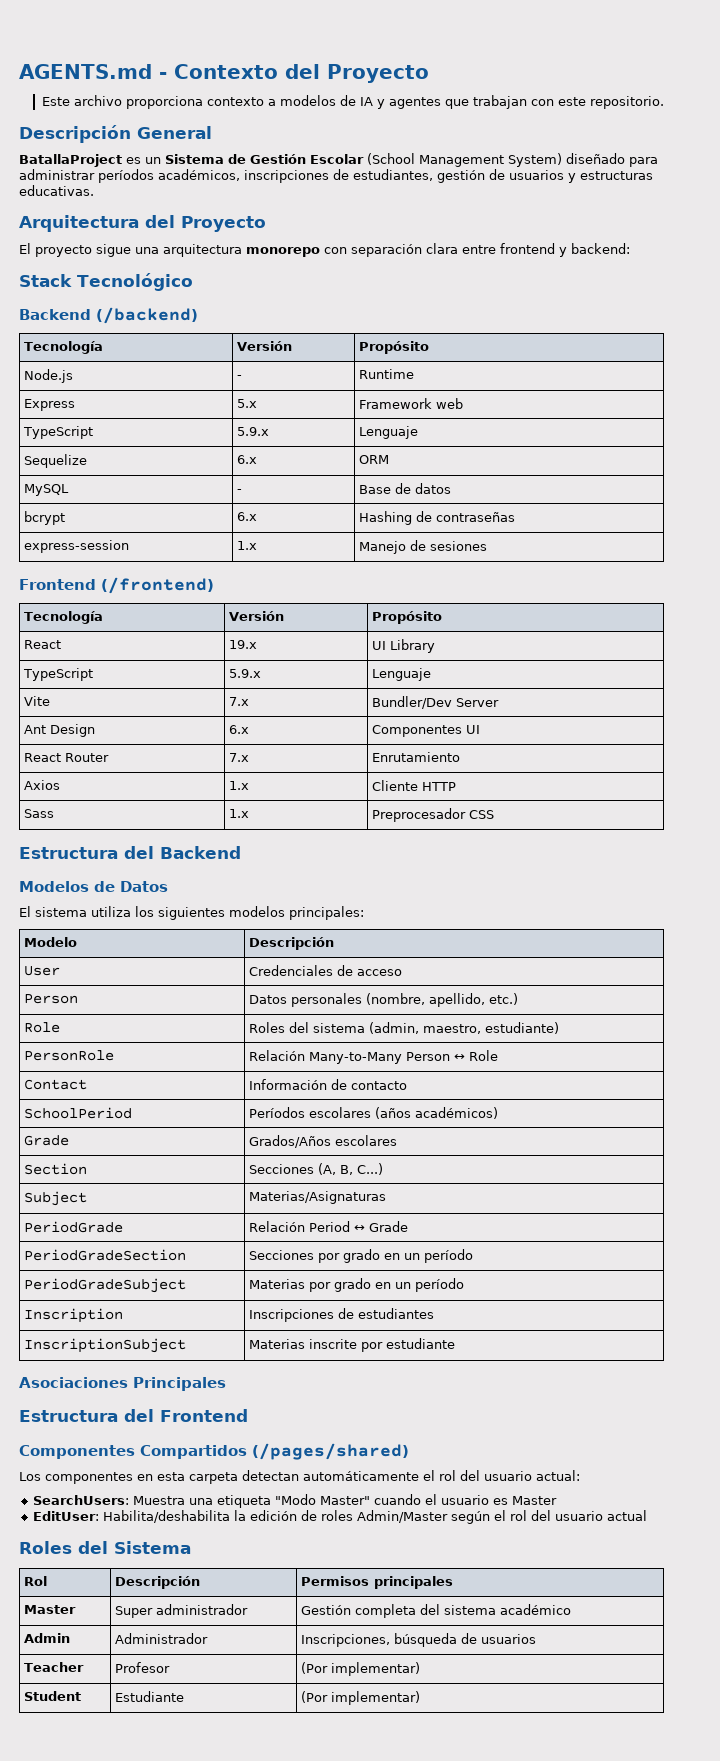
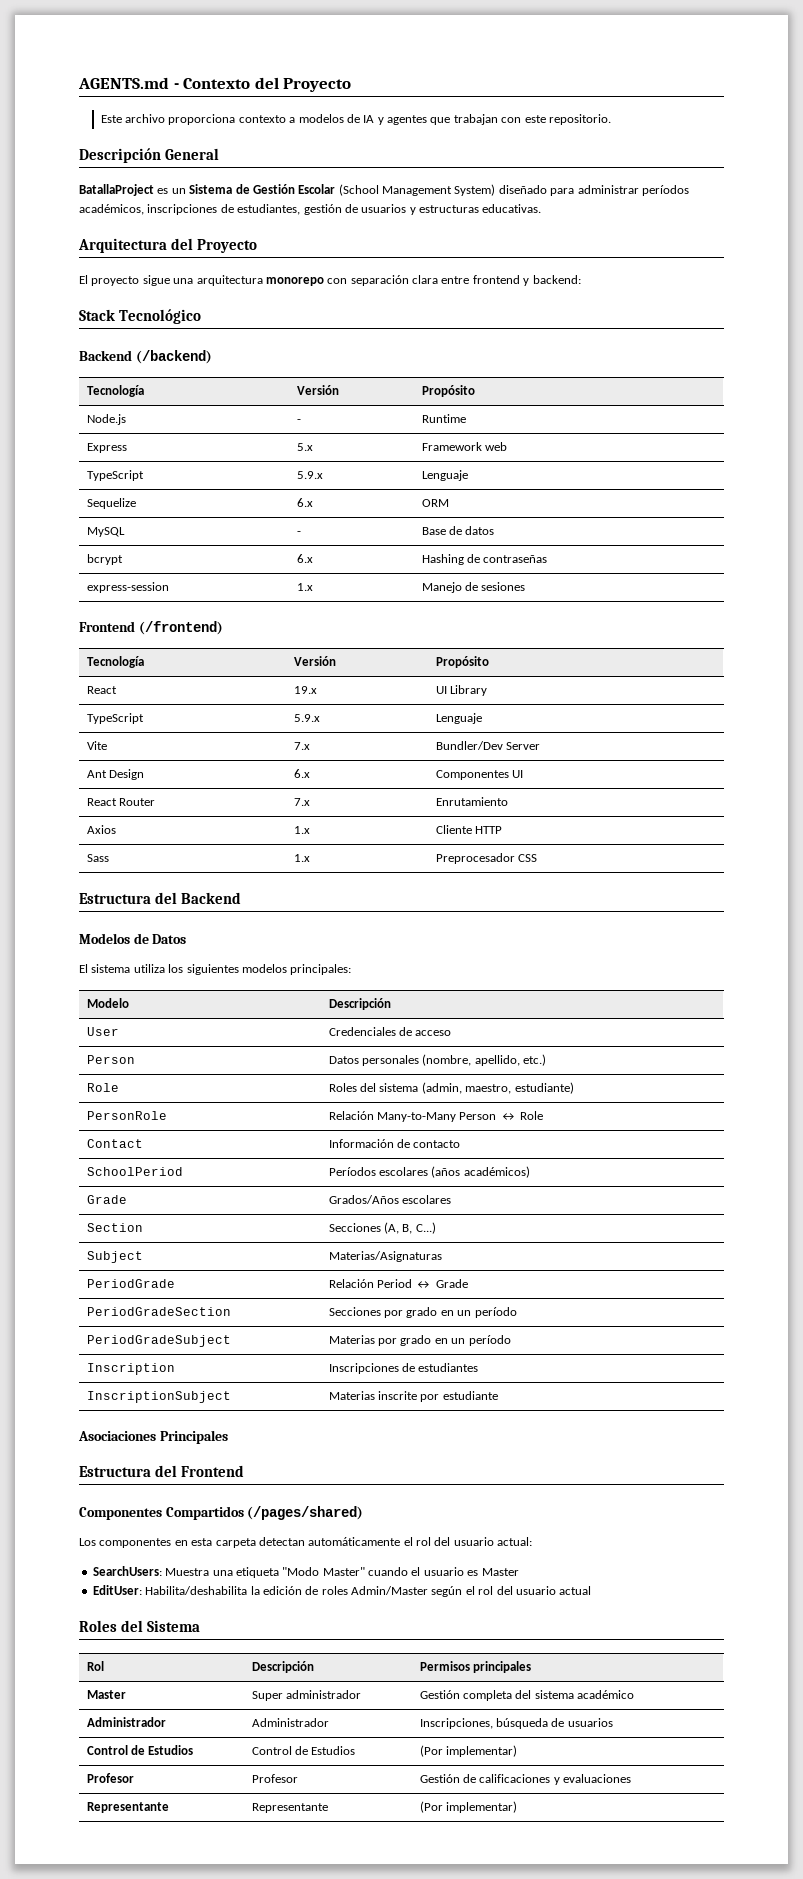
[24,1633,71,1643] Admin -> [86,1717,166,1727] Administrador
[24,1662,85,1672] [115,1662,171,1673] [301,1662,421,1676] [24,1691,82,1701] [115,1691,185,1702] Teacher | Profesor | (Por implementar) // Student | Estudiante -> [86,1745,194,1755] [251,1746,356,1755] [419,1745,518,1757] [86,1773,134,1783] [251,1774,298,1783] [419,1774,632,1785] [86,1802,169,1813] [251,1803,328,1813] Control de Estudios | Control de Estudios | (Por implementar) // Profesor | Profesor | Gestión de calificaciones y evaluaciones // Representante | Representante

